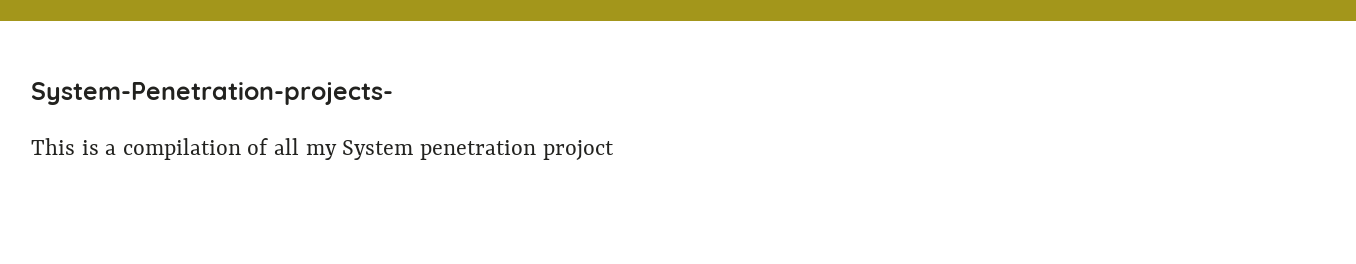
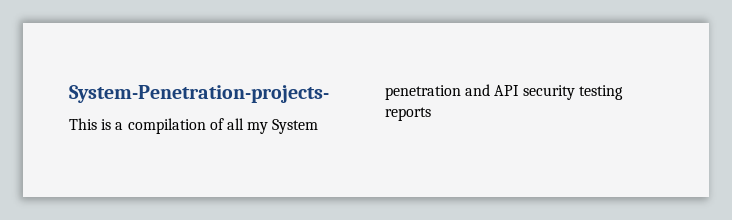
[542,140,614,160] projoct -> [465,84,623,100] [385,107,431,121] and API security testing reports

